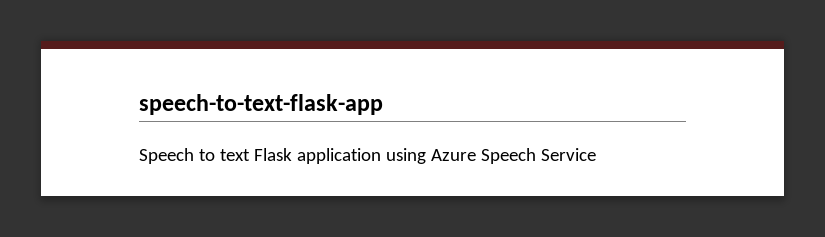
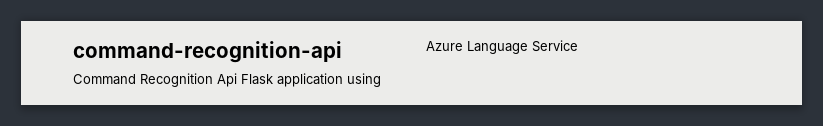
[139,94,383,115] [139,148,250,164] speech-to-text-flask-app // Speech to text -> [73,41,342,63] [73,73,237,87] command-recognition-api // Command Recognition Api
[480,148,536,164] Speech -> [467,41,528,54] Language

